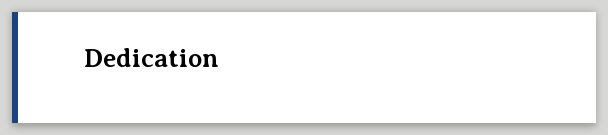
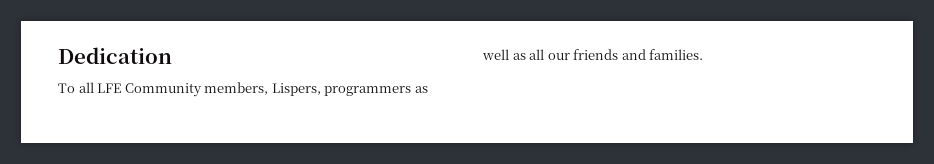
(219, 57) none -> [58,82,428,97] [482,49,704,60] // To all LFE Community members, Lispers, programmers as well as all our friends and families.

